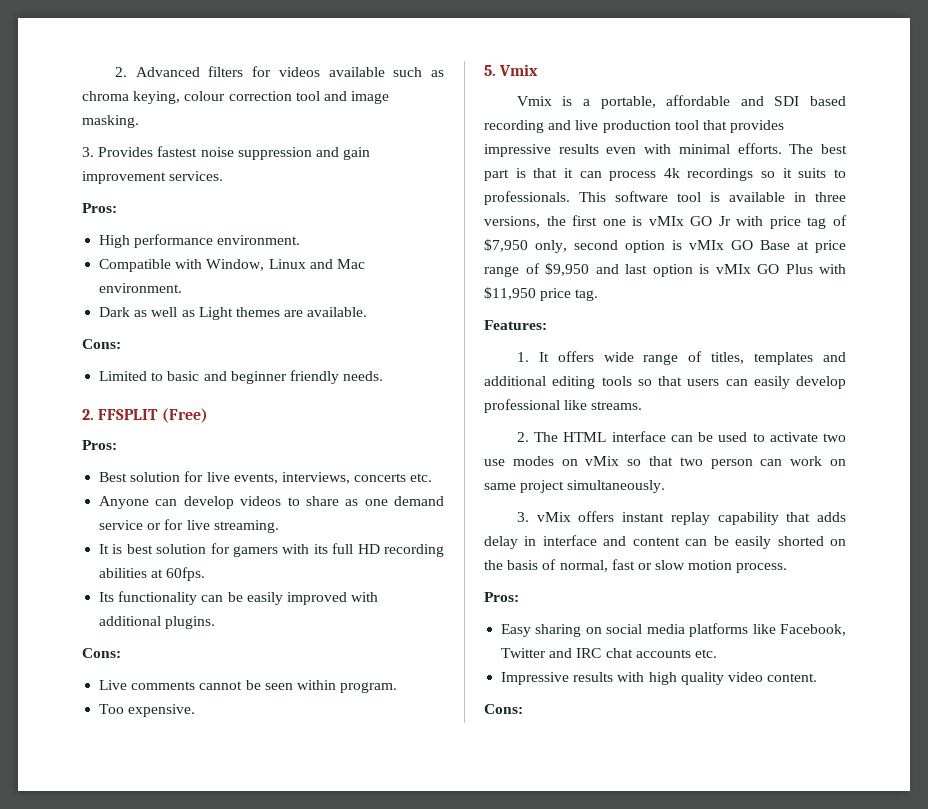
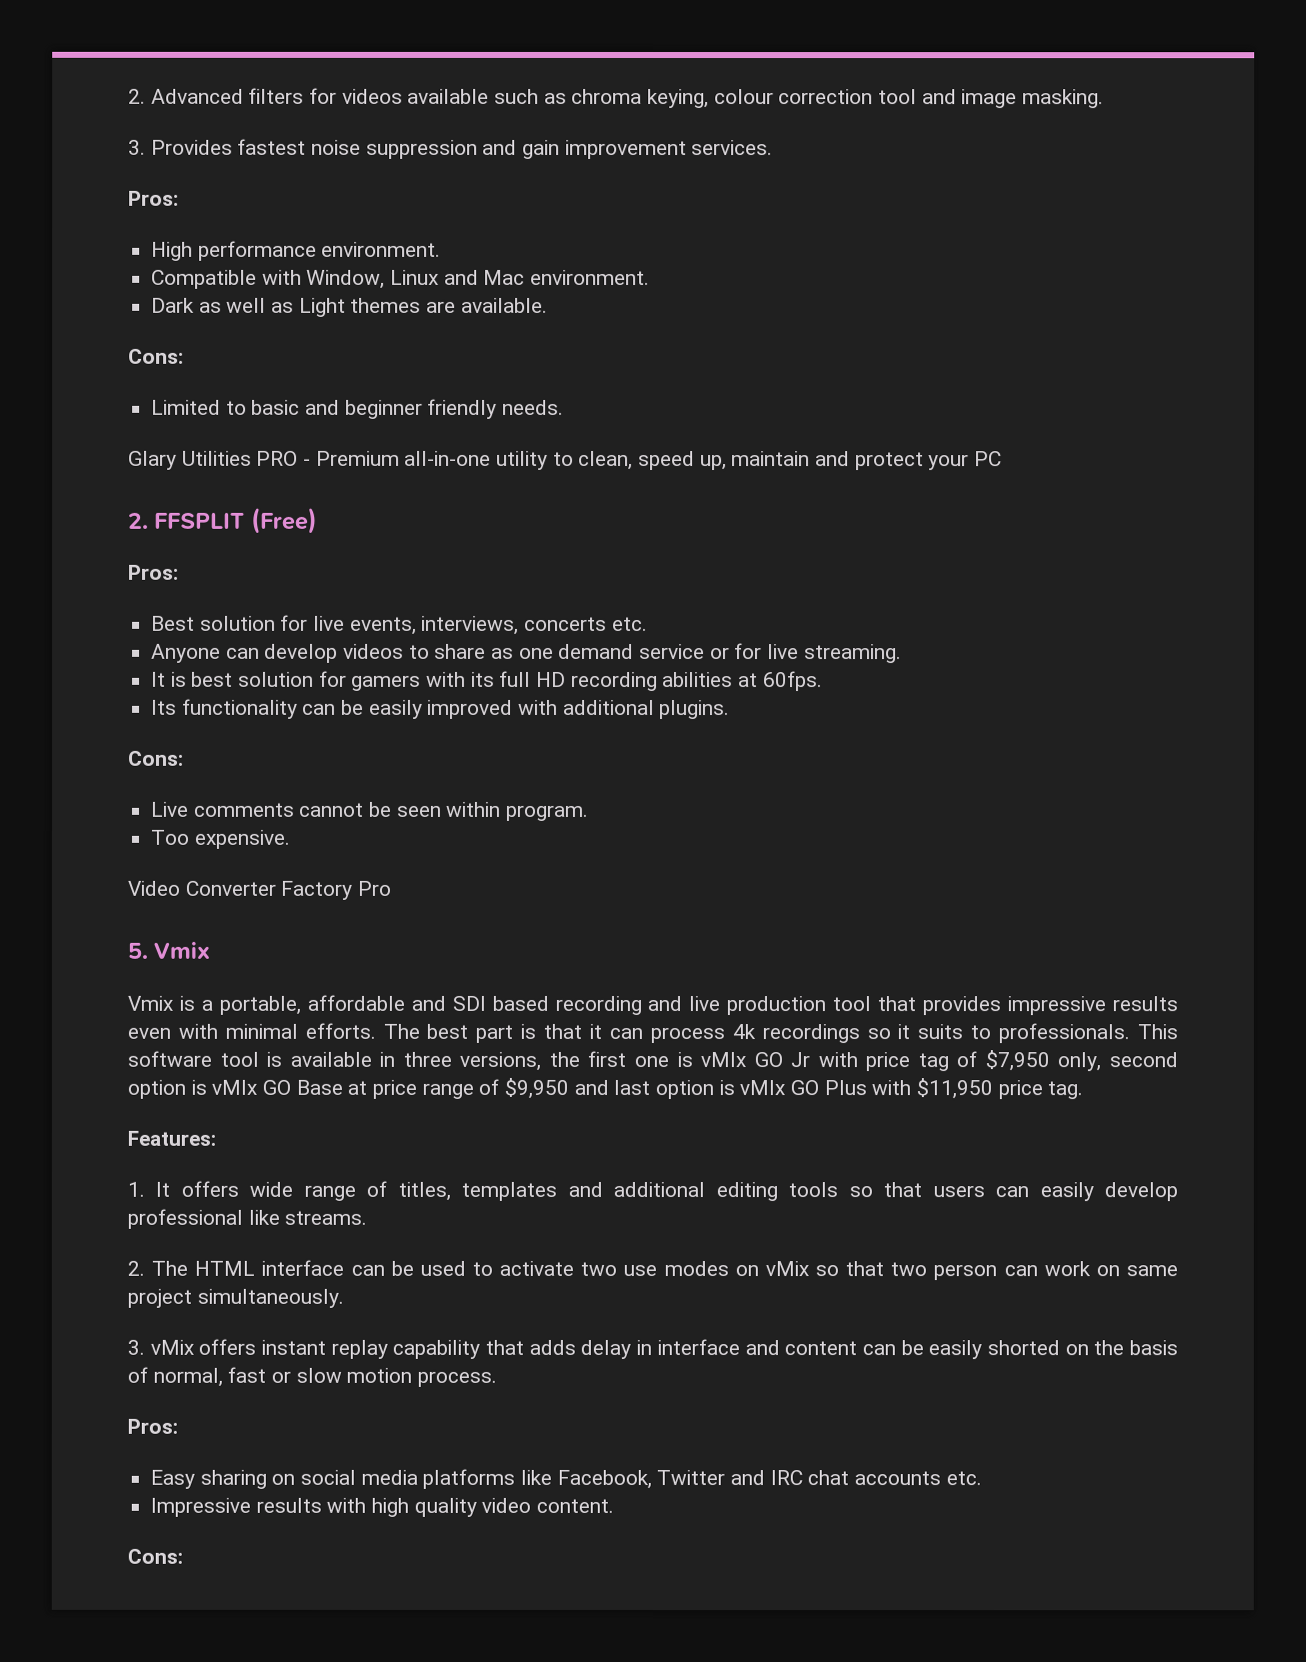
(384, 376) none -> [128,450,1003,471] // Glary Utilities PRO - Premium all-in-one utility to clean, speed up, maintain and protect your PC
(196, 710) none -> [127,880,392,900] // Video Converter Factory Pro

